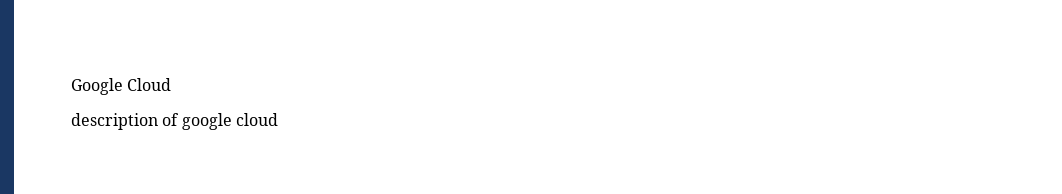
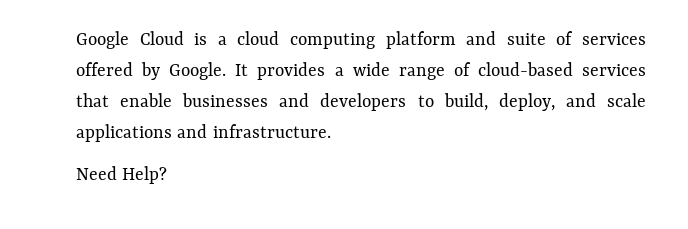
[71,113,278,130] // description of google cloud -> [194,31,647,49] [76,62,647,80] [76,93,646,111] [76,124,331,142] [76,166,168,184] is a cloud computing platform and suite of services offered by Google. It provides a wide range of cloud-based services that enable businesses and developers to build, deploy, and scale applications and infrastructure. // Need Help?

